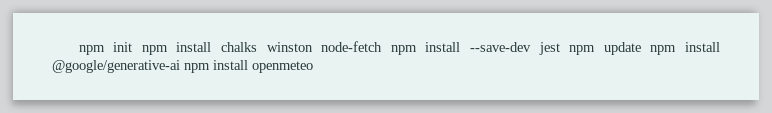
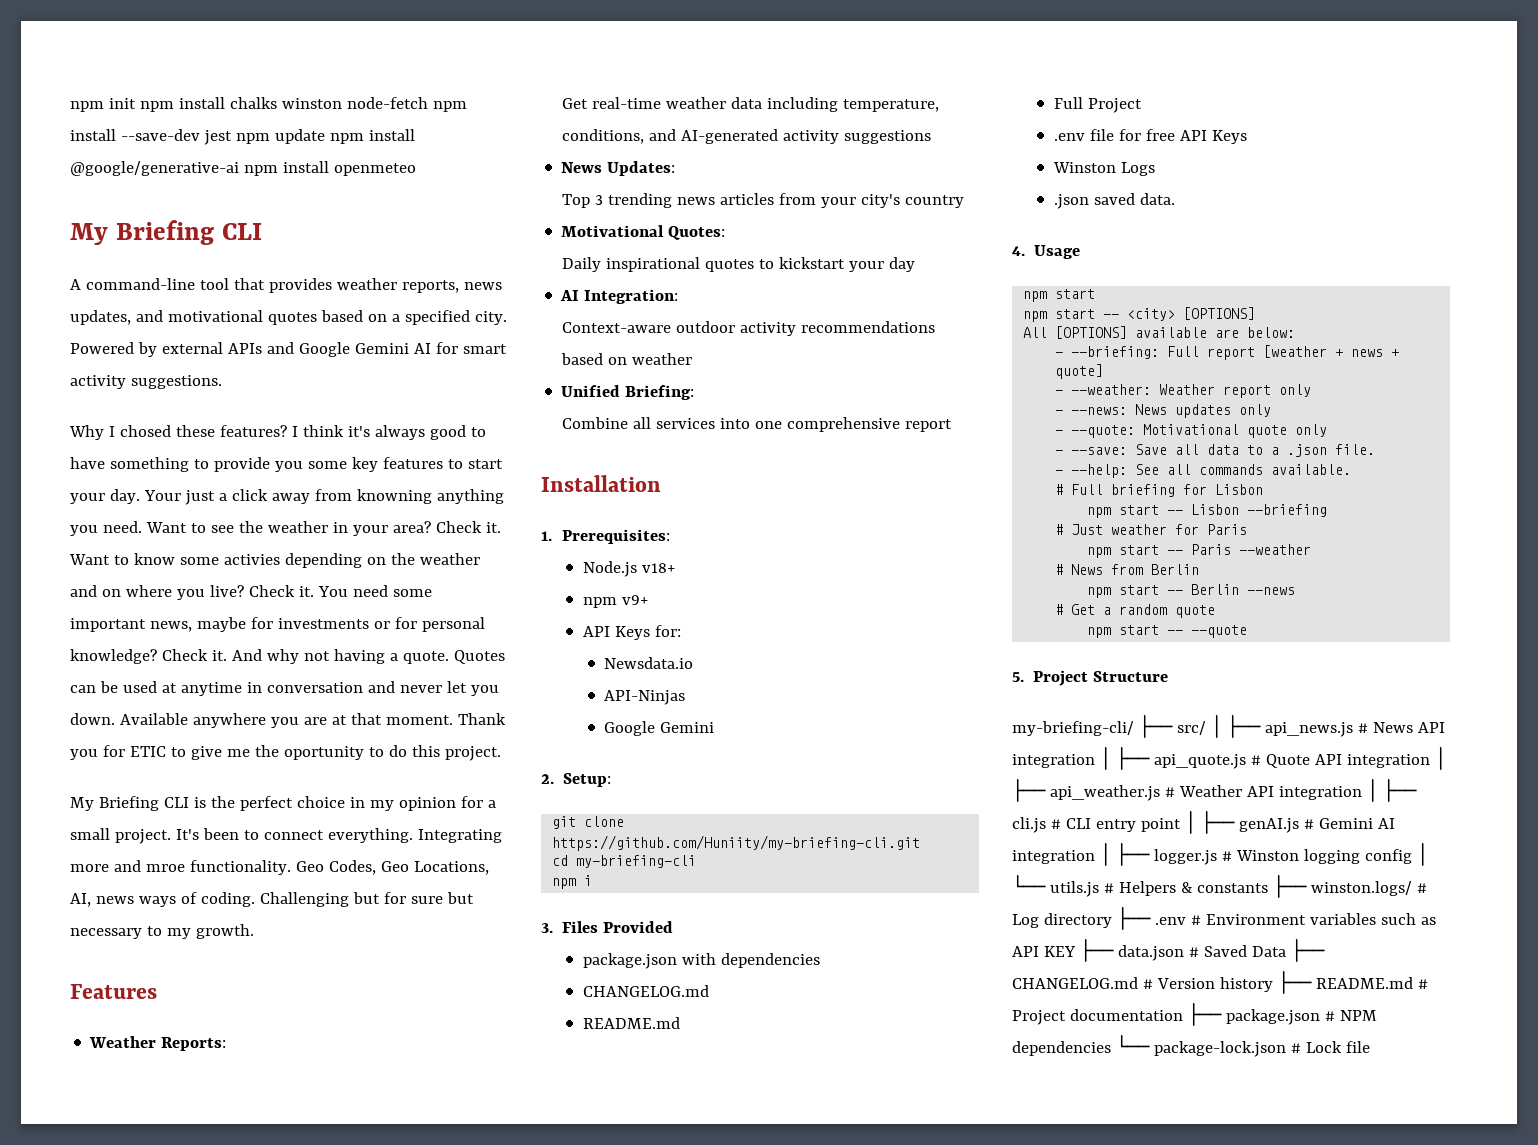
(313, 67) none -> [70,220,262,245] [70,278,502,293] [70,310,507,325] [70,342,507,357] [70,375,222,389] [69,425,486,440] [70,457,503,472] [70,489,504,505] [70,521,501,536] [69,553,480,568] [70,585,432,600] [70,617,485,632] [70,649,505,664] [70,681,499,696] [70,713,506,728] [70,745,501,761] [70,796,496,811] [70,828,502,844] [70,860,489,875] [70,892,474,907] [70,924,254,939] [70,984,157,999] [89,1036,227,1051] [562,97,940,112] [562,129,932,144] [561,161,676,176] [562,193,965,208] [561,225,726,240] [562,257,916,272] [560,289,679,304] [562,321,936,336] [561,353,693,365] [561,385,695,400] [562,417,953,432] [541,475,661,492] [541,529,671,544] [582,561,675,577] [582,595,648,608] [582,625,681,640] [604,657,694,669] [604,690,686,705] [604,721,715,736] [541,773,612,787] [552,816,625,829] [552,835,921,851] [552,855,697,868] [552,875,593,889] [541,921,674,933] [582,953,820,969] [582,985,709,997] [582,1017,680,1029] [1053,97,1142,113] [1053,129,1247,144] [1052,162,1155,176] [1053,193,1175,209] [1012,245,1081,259] [1023,289,1096,302] [1023,307,1256,322] [1023,326,1296,339] [1055,345,1400,360] [1055,364,1104,379] [1055,384,1312,398] [1055,404,1272,418] [1055,424,1328,438] [1055,444,1376,457] [1055,464,1352,478] [1055,484,1264,497] [1087,504,1328,518] [1055,524,1248,535] [1087,544,1312,558] [1055,564,1200,575] [1087,584,1296,598] [1055,604,1216,618] [1087,625,1248,638] [1012,670,1169,686] [1012,715,1445,738] [1012,747,1446,770] [1012,779,1417,802] [1012,811,1395,834] [1012,843,1428,866] [1012,875,1427,898] [1012,907,1436,930] [1012,939,1325,962] [1012,971,1428,994] [1012,1003,1377,1026] [1012,1035,1370,1057] // My Briefing CLI // A command-line tool that provides weather reports, news updates, and motivational quotes based on a specified city. Powered by external APIs and Google Gemini AI for smart activity suggestions. // Why I chosed these features? I think it's always good to have something to provide you some key features to start your day. Your just a click away from knowning anything you need. Want to see the weather in your area? Check it. Want to know some activies depending on the weather and on where you live? Check it. You need some important news, maybe for investments or for personal knowledge? Check it. And why not having a quote. Quotes can be used at anytime in conversation and never let you down. Available anywhere you are at that moment. Thank you for ETIC to give me the oportunity to do this project. // My Briefing CLI is the perfect choice in my opinion for a small project. It's been to connect everything. Integrating more and mroe functionality. Geo Codes, Geo Locations, AI, news ways of coding. Challenging but for sure but necessary to my growth. // Features // Weather Reports: // Get real-time weather data including temperature, conditions, and AI-generated activity suggestions // News Updates: // Top 3 trending news articles from your city's country // Motivational Quotes: // Daily inspirational quotes to kickstart your day // AI Integration: // Context-aware outdoor activity recommendations based on weather // Unified Briefing: // Combine all services into one comprehensive report // Installation // 1. Prerequisites: // Node.js v18+ // npm v9+ // API Keys for: // Newsdata.io // API-Ninjas // Google Gemini // 2. Setup: // git clone https://github.com/Huniity/my-briefing-cli.git // cd my-briefing-cli // npm i // 3. Files Provided // package.json with dependencies // CHANGELOG.md // README.md // Full Project // .env file for free API Keys // Winston Logs // .json saved data. // 4. Usage // npm start // npm start -- <city> [OPTIONS] // All [OPTIONS] available are below: // - --briefing: Full report [weather + news + quote] // - --weather: Weather report only // - --news: News updates only // - --quote: Motivational quote only // - --save: Save all data to a .json file. // - --help: See all commands available. // # Full briefing for Lisbon // npm start -- Lisbon --briefing // # Just weather for Paris // npm start -- Paris --weather // # News from Berlin // npm start -- Berlin --news // # Get a random quote // npm start -- --quote // 5. Project Structure // my-briefing-cli/ ├── src/ │ ├── api_news.js # News API integration │ ├── api_quote.js # Quote API integration │ ├── api_weather.js # Weather API integration │ ├── cli.js # CLI entry point │ ├── genAI.js # Gemini AI integration │ ├── logger.js # Winston logging config │ └── utils.js # Helpers & constants ├── winston.logs/ # Log directory ├── .env # Environment variables such as API KEY ├── data.json # Saved Data ├── CHANGELOG.md # Version history ├── README.md # Project documentation ├── package.json # NPM dependencies └── package-lock.json # Lock file

